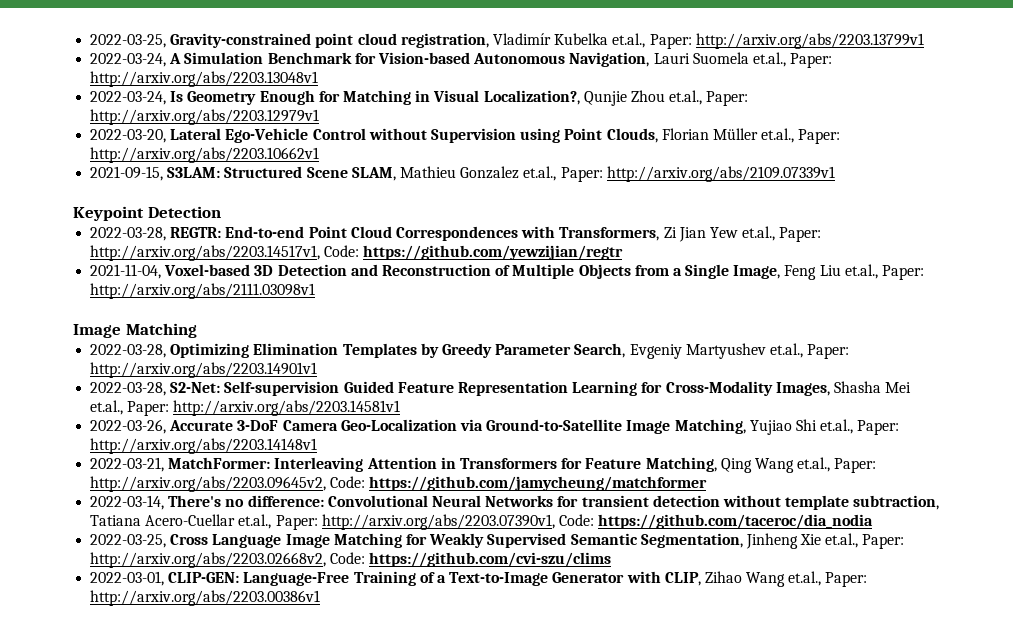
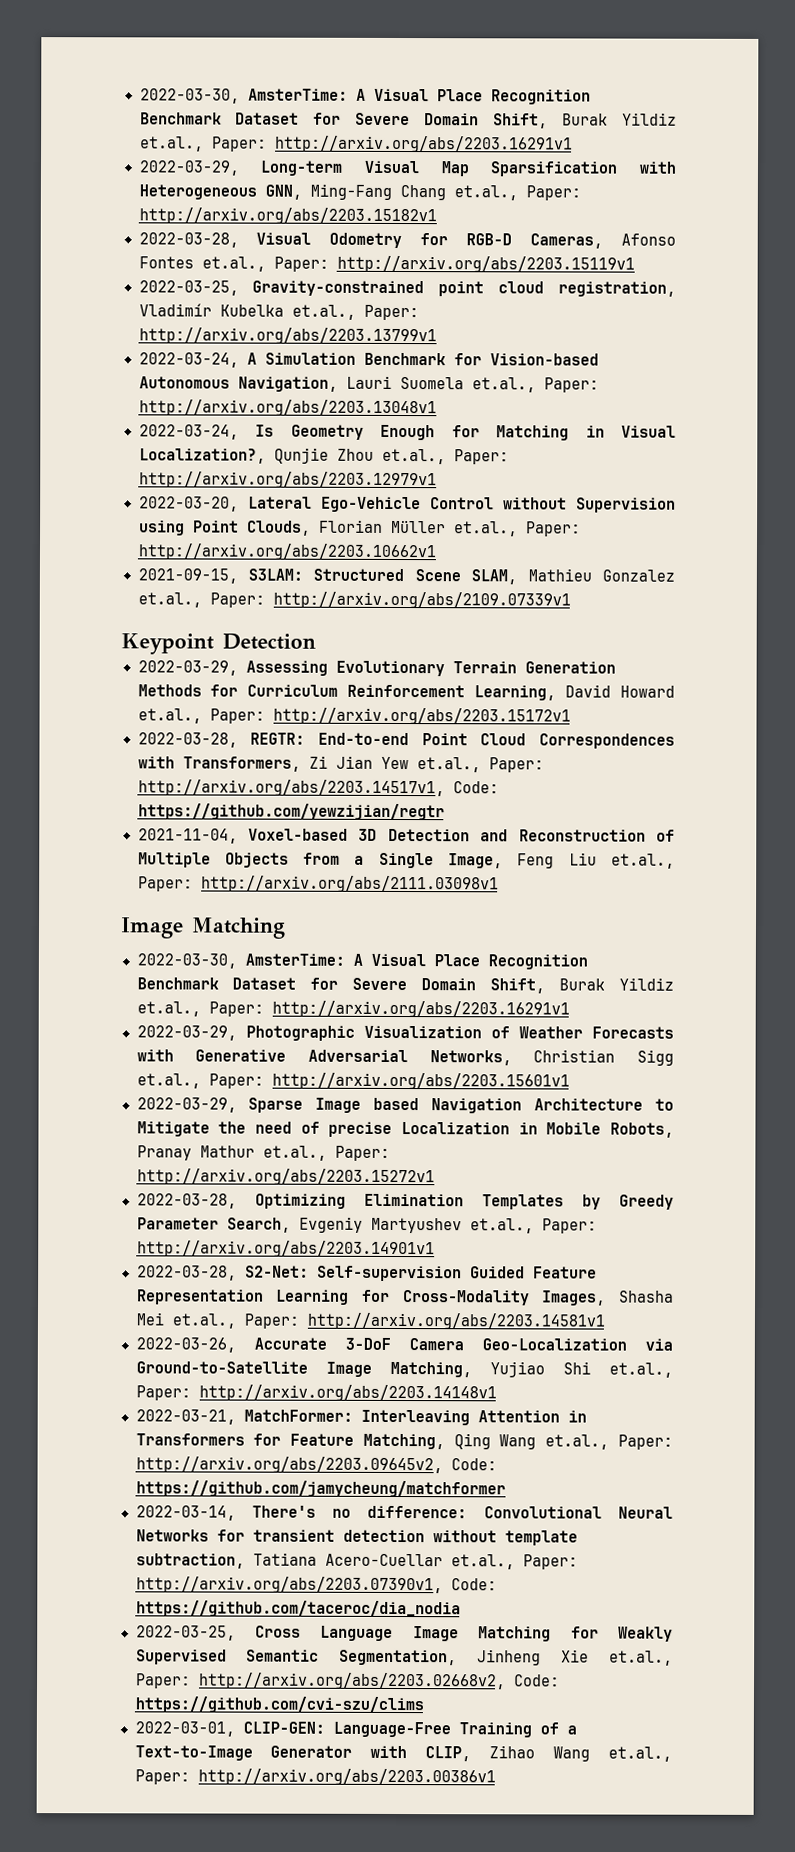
(90, 41) none -> [139,88,591,105] [139,112,677,129] [139,135,573,153] [138,160,677,177] [138,183,581,201] [138,207,437,225] [138,232,676,249] [138,255,635,273] 2022-03-30, AmsterTime: A Visual Place Recognition Benchmark Dataset for Severe Domain Shift, Burak Yildiz et.al., Paper: http://arxiv.org/abs/2203.16291v1 // 2022-03-29, Long-term Visual Map Sparsification with Heterogeneous GNN, Ming-Fang Chang et.al., Paper: http://arxiv.org/abs/2203.15182v1 // 2022-03-28, Visual Odometry for RGB-D Cameras, Afonso Fontes et.al., Paper: http://arxiv.org/abs/2203.15119v1 //
(221, 212) none -> [137,660,616,677] [137,684,675,701] [137,707,571,725] // 2022-03-29, Assessing Evolutionary Terrain Generation Methods for Curriculum Reinforcement Learning, David Howard et.al., Paper: http://arxiv.org/abs/2203.15172v1
(197, 330) none -> [136,953,588,970] [136,977,674,994] [136,1000,570,1018] [136,1025,674,1041] [136,1049,674,1066] [136,1072,570,1090] [136,1097,674,1114] [136,1121,674,1138] [136,1145,390,1161] [136,1168,435,1186] // 2022-03-30, AmsterTime: A Visual Place Recognition Benchmark Dataset for Severe Domain Shift, Burak Yildiz et.al., Paper: http://arxiv.org/abs/2203.16291v1 // 2022-03-29, Photographic Visualization of Weather Forecasts with Generative Adversarial Networks, Christian Sigg et.al., Paper: http://arxiv.org/abs/2203.15601v1 // 2022-03-29, Sparse Image based Navigation Architecture to Mitigate the need of precise Localization in Mobile Robots, Pranay Mathur et.al., Paper: http://arxiv.org/abs/2203.15272v1

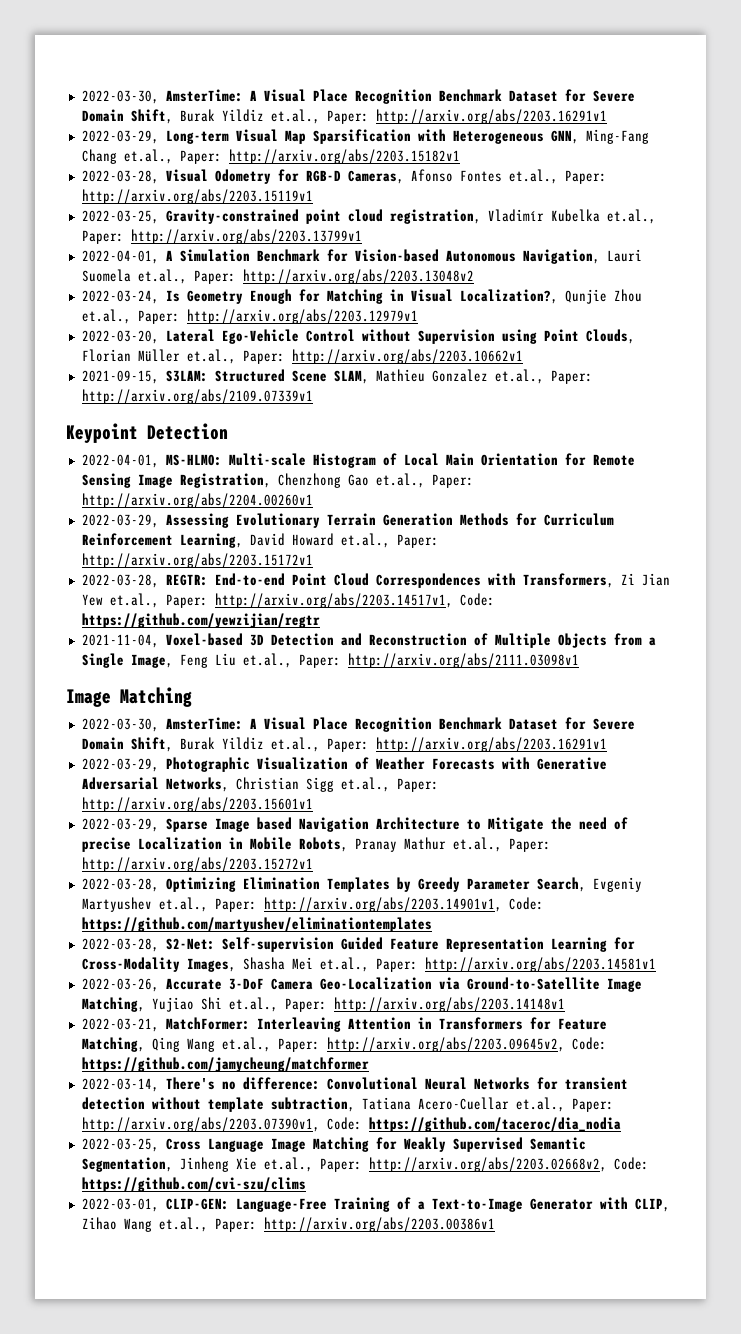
[138,352,239,368] 2022-03-24, -> [81,250,159,264] 2022-04-01,
[138,399,437,417] http://arxiv.org/abs/2203.13048v1 -> [242,269,474,284] http://arxiv.org/abs/2203.13048v2
(316, 641) none -> [81,453,635,468] [81,473,474,488] [81,493,313,508] // 2022-04-01, MS-HLMO: Multi-scale Histogram of Local Main Orientation for Remote Sensing Image Registration, Chenzhong Gao et.al., Paper: http://arxiv.org/abs/2204.00260v1
[136,1240,435,1258] http://arxiv.org/abs/2203.14901v1 -> [263,897,544,912] [81,917,432,932] http://arxiv.org/abs/2203.14901v1, Code: https://github.com/martyushev/eliminationtemplates

